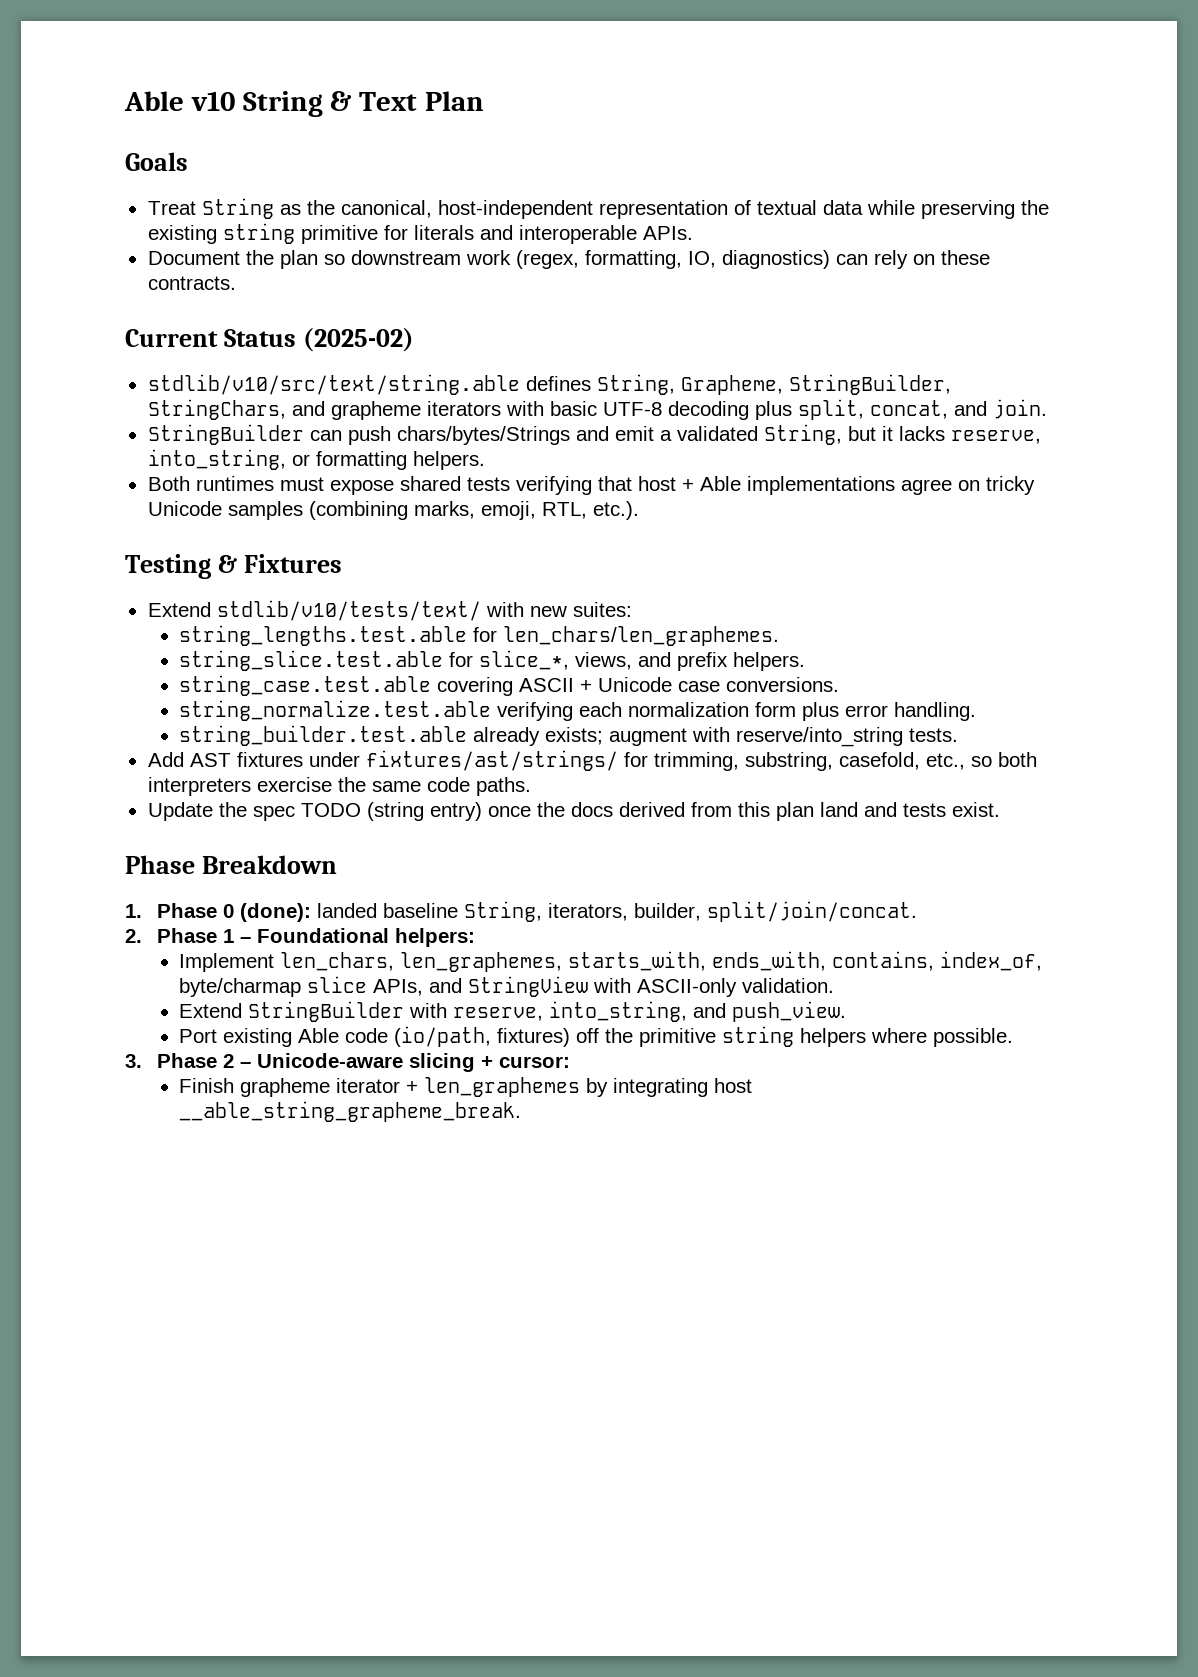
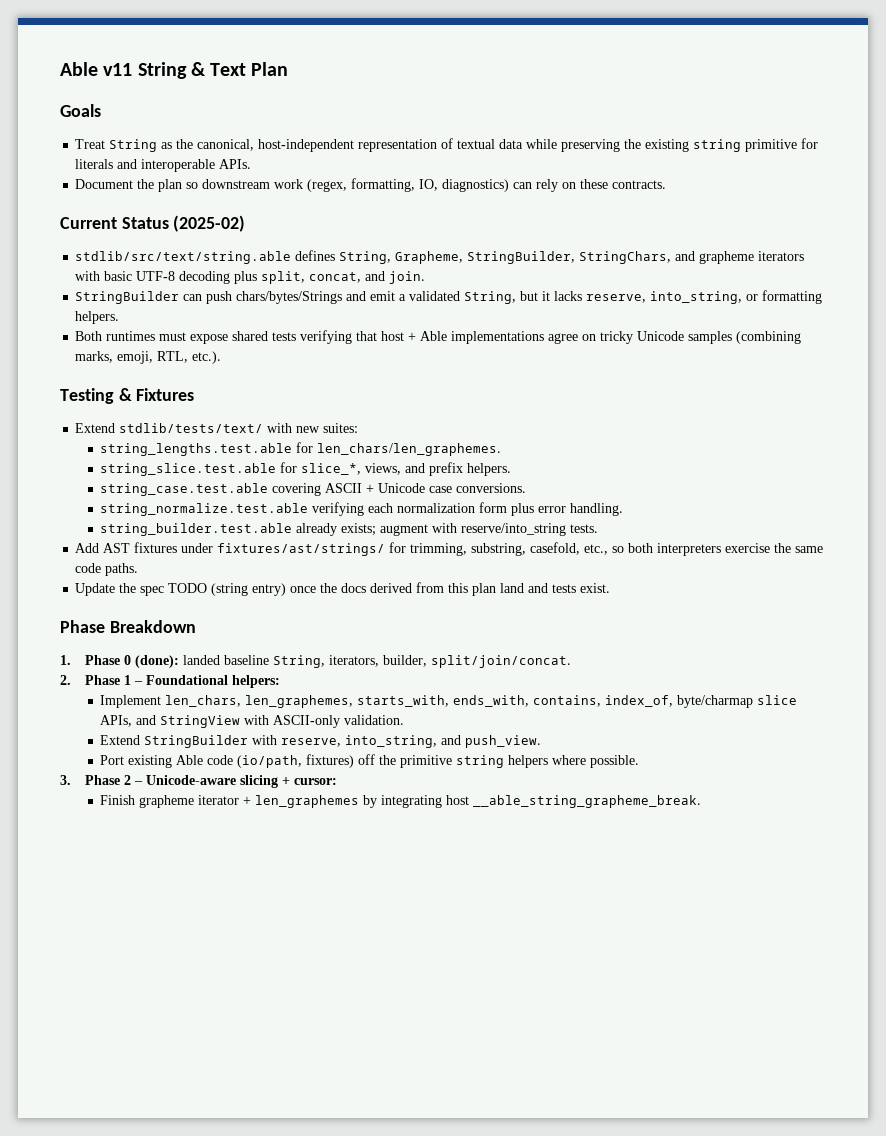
[124,91,235,111] Able v10 -> [60,62,133,76] Able v11
[147,374,520,395] stdlib/v10/src/text/string.able -> [75,251,292,264] stdlib/src/text/string.able
[216,600,481,621] stdlib/v10/tests/text/ -> [119,423,264,433] stdlib/tests/text/

